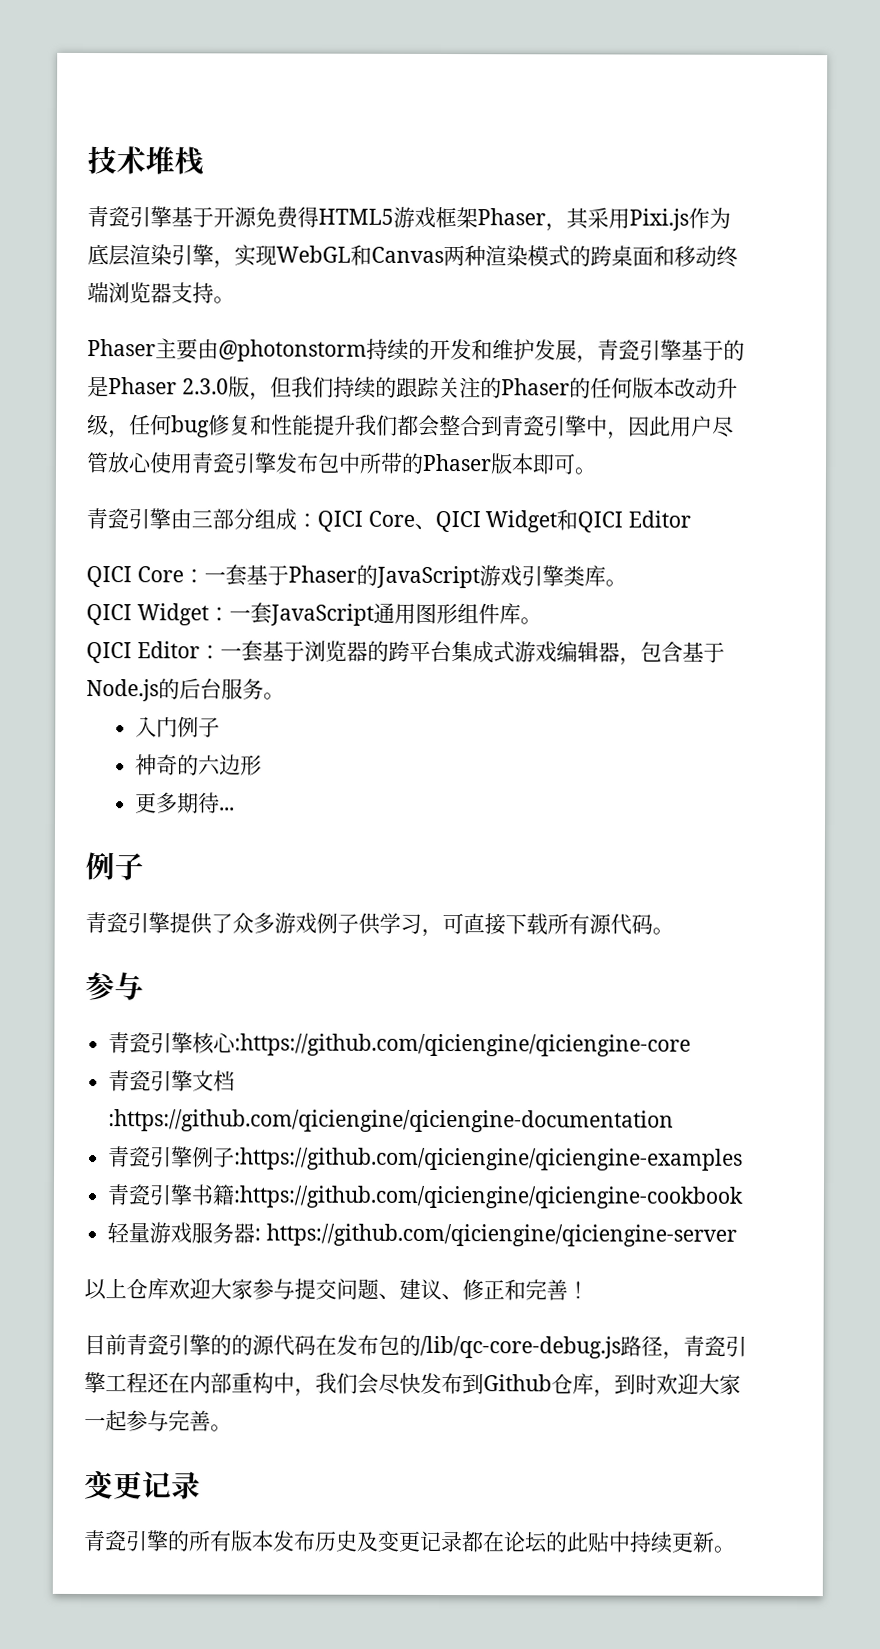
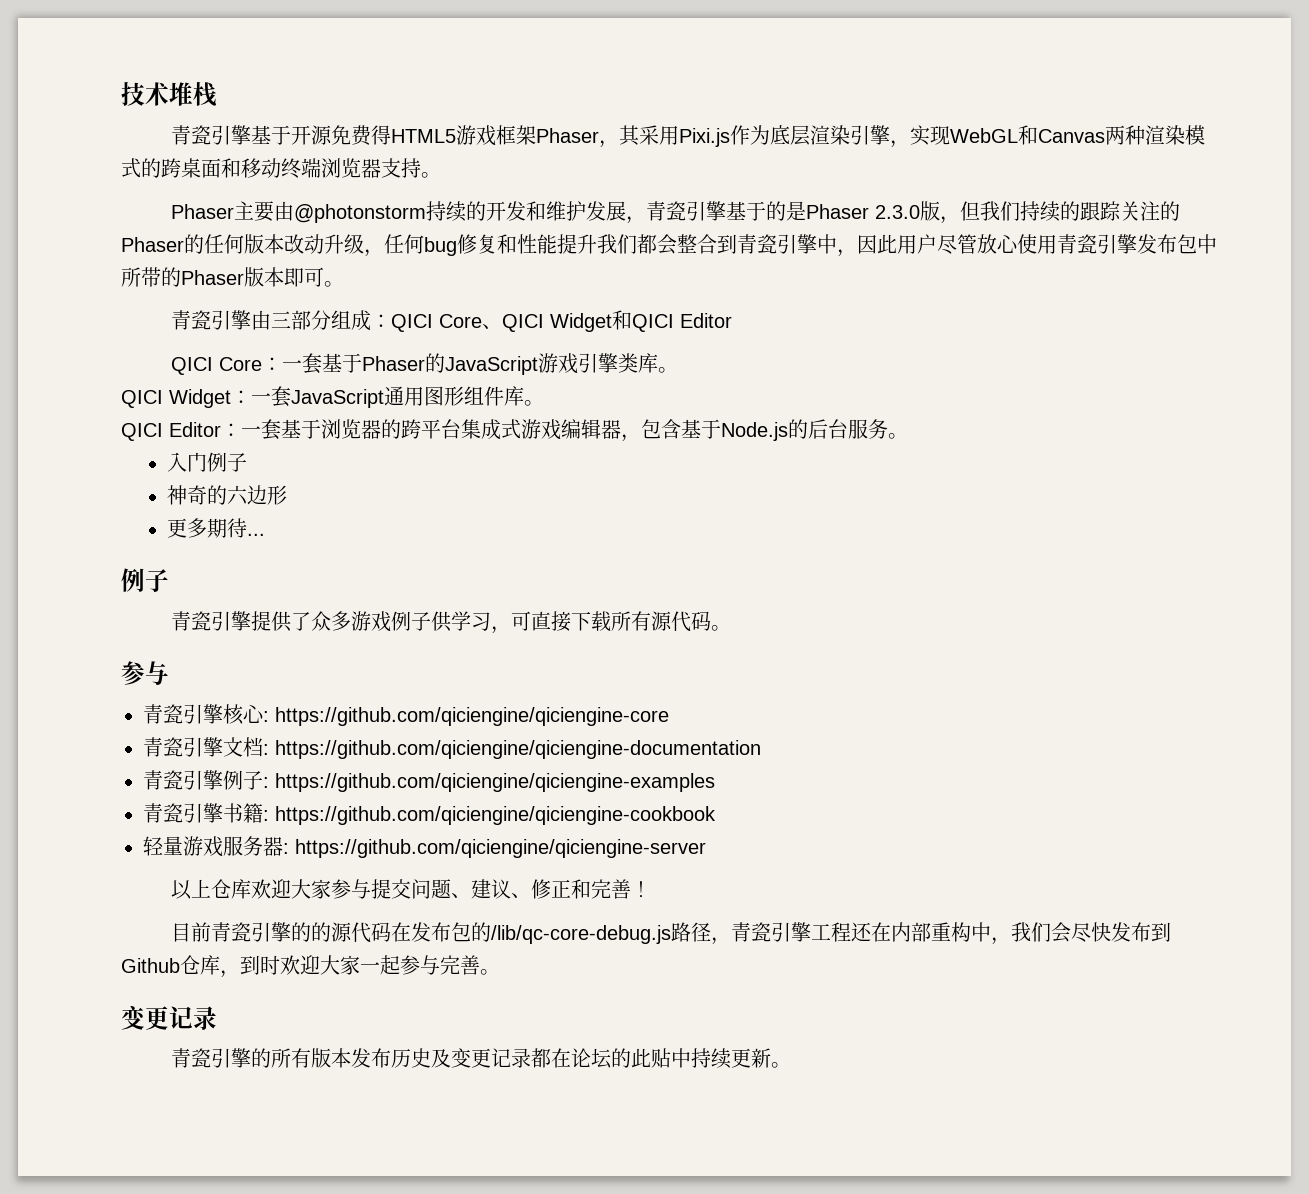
[234,1033,692,1057] :https://github.com/qiciengine/qiciengine-core -> [263,707,669,726] : https://github.com/qiciengine/qiciengine-core
[108,1109,675,1133] :https://github.com/qiciengine/qiciengine-documentation -> [263,740,761,759] : https://github.com/qiciengine/qiciengine-documentation
[234,1147,744,1171] :https://github.com/qiciengine/qiciengine-examples -> [263,773,715,792] : https://github.com/qiciengine/qiciengine-examples
[233,1185,744,1209] :https://github.com/qiciengine/qiciengine-cookbook -> [263,806,716,825] : https://github.com/qiciengine/qiciengine-cookbook

